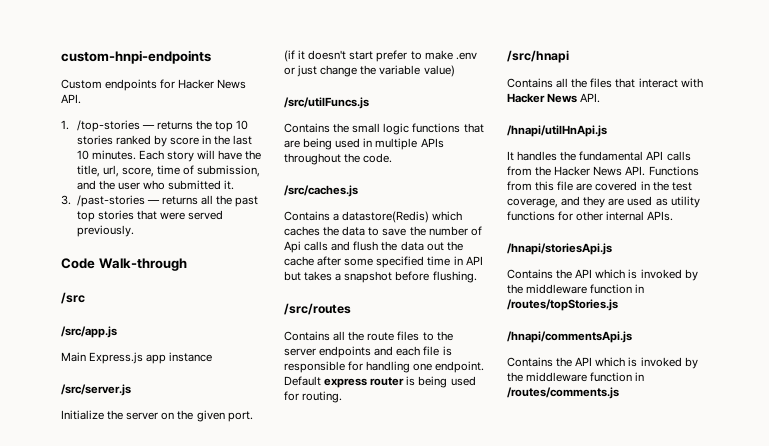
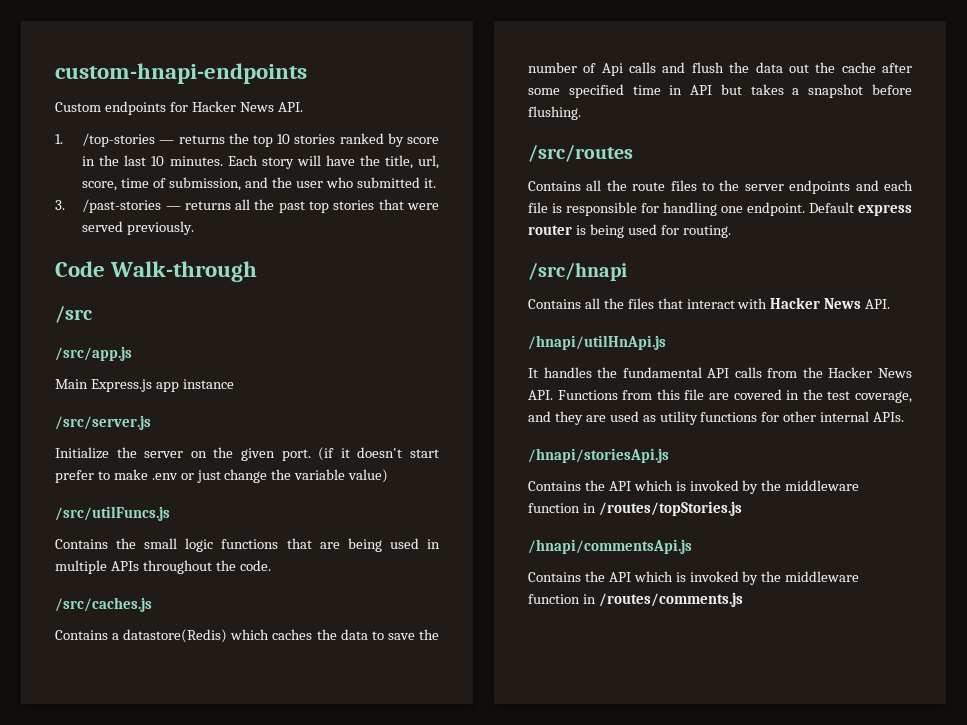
[61,50,211,64] custom-hnpi-endpoints -> [55,63,307,84] custom-hnapi-endpoints

